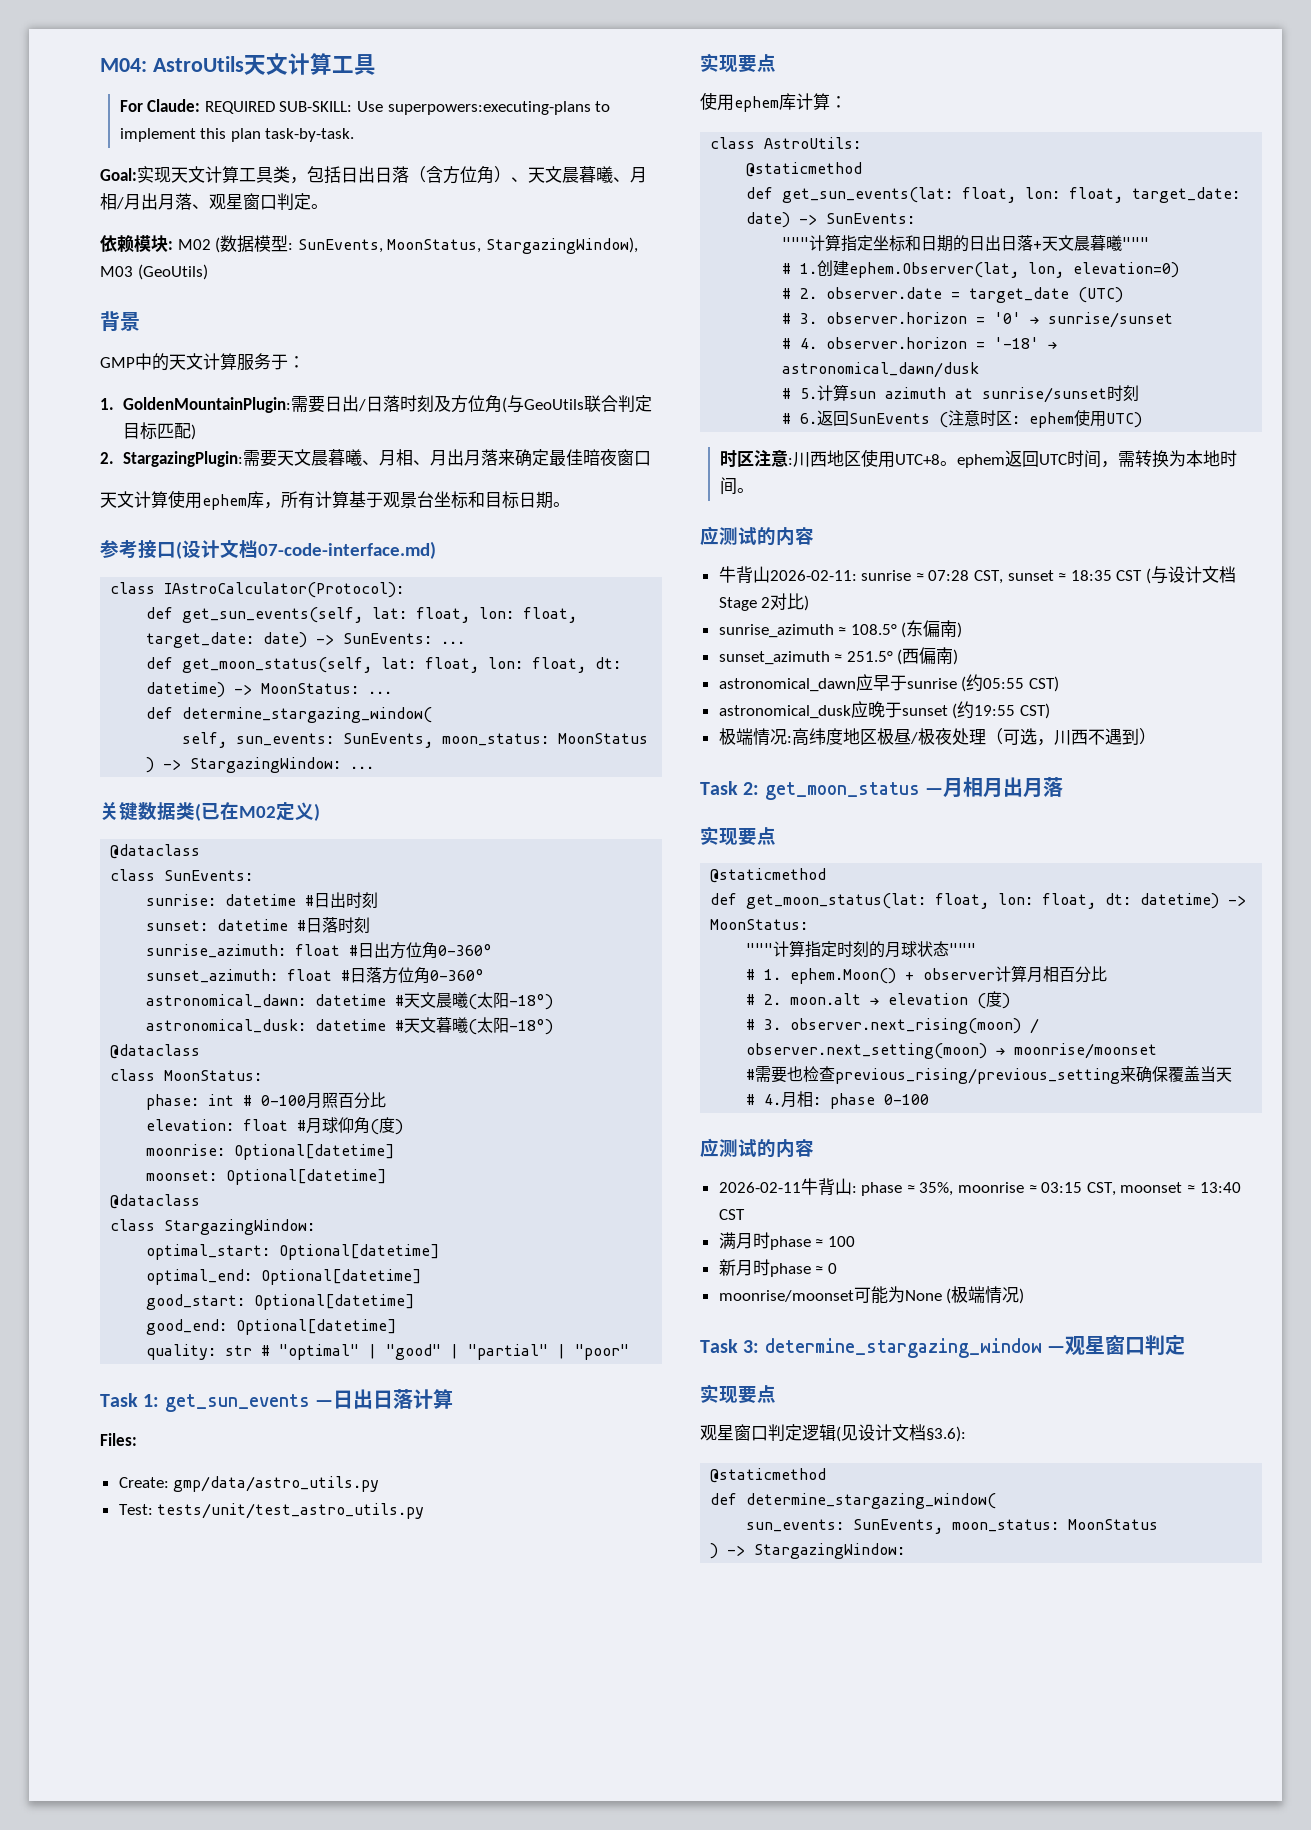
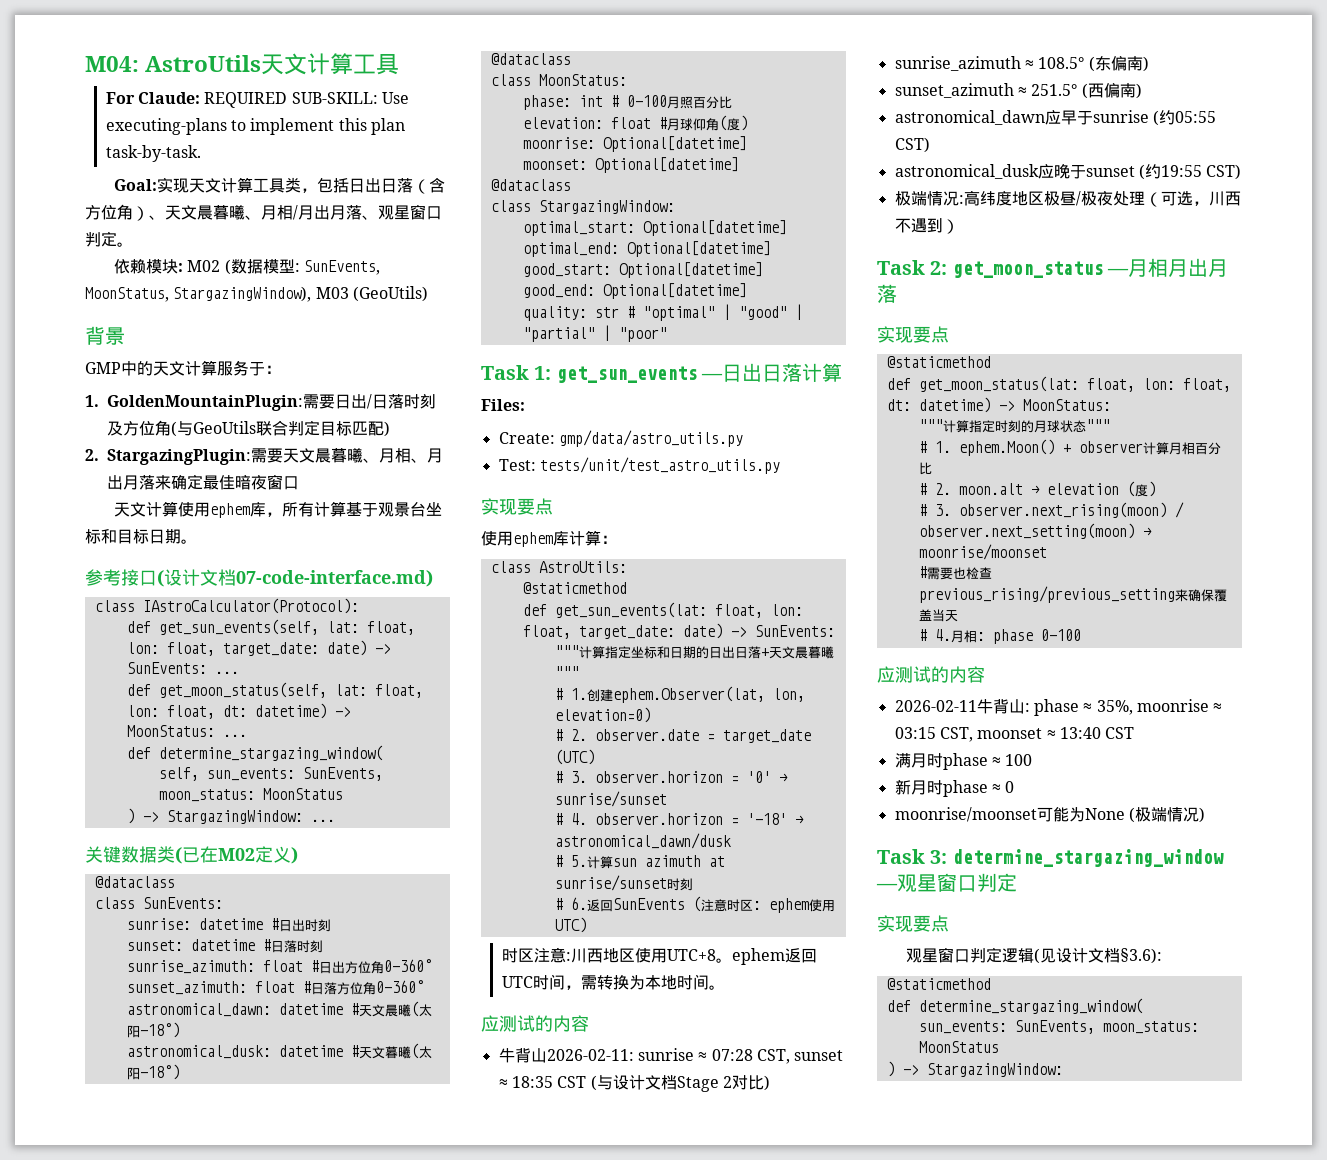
[387,101,591,115] superpowers:executing-plans -> [105,118,227,135] executing-plans

